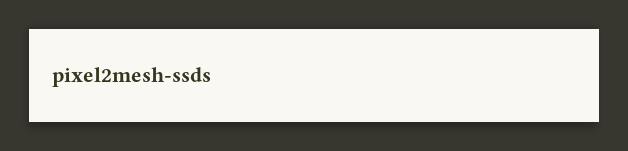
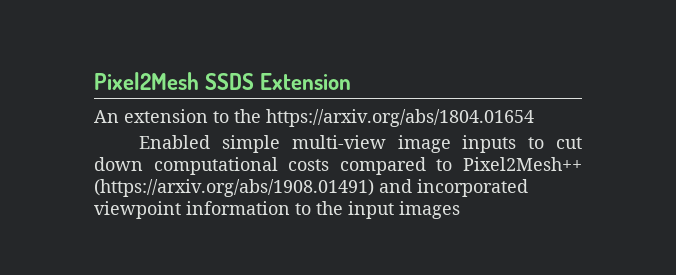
[52,67,211,87] pixel2mesh-ssds -> [94,72,352,90] [94,109,534,127] [139,135,582,153] [94,157,582,175] [94,179,528,197] [94,201,460,219] Pixel2Mesh SSDS Extension // An extension to the https://arxiv.org/abs/1804.01654 // Enabled simple multi-view image inputs to cut down computational costs compared to Pixel2Mesh++ (https://arxiv.org/abs/1908.01491) and incorporated viewpoint information to the input images

